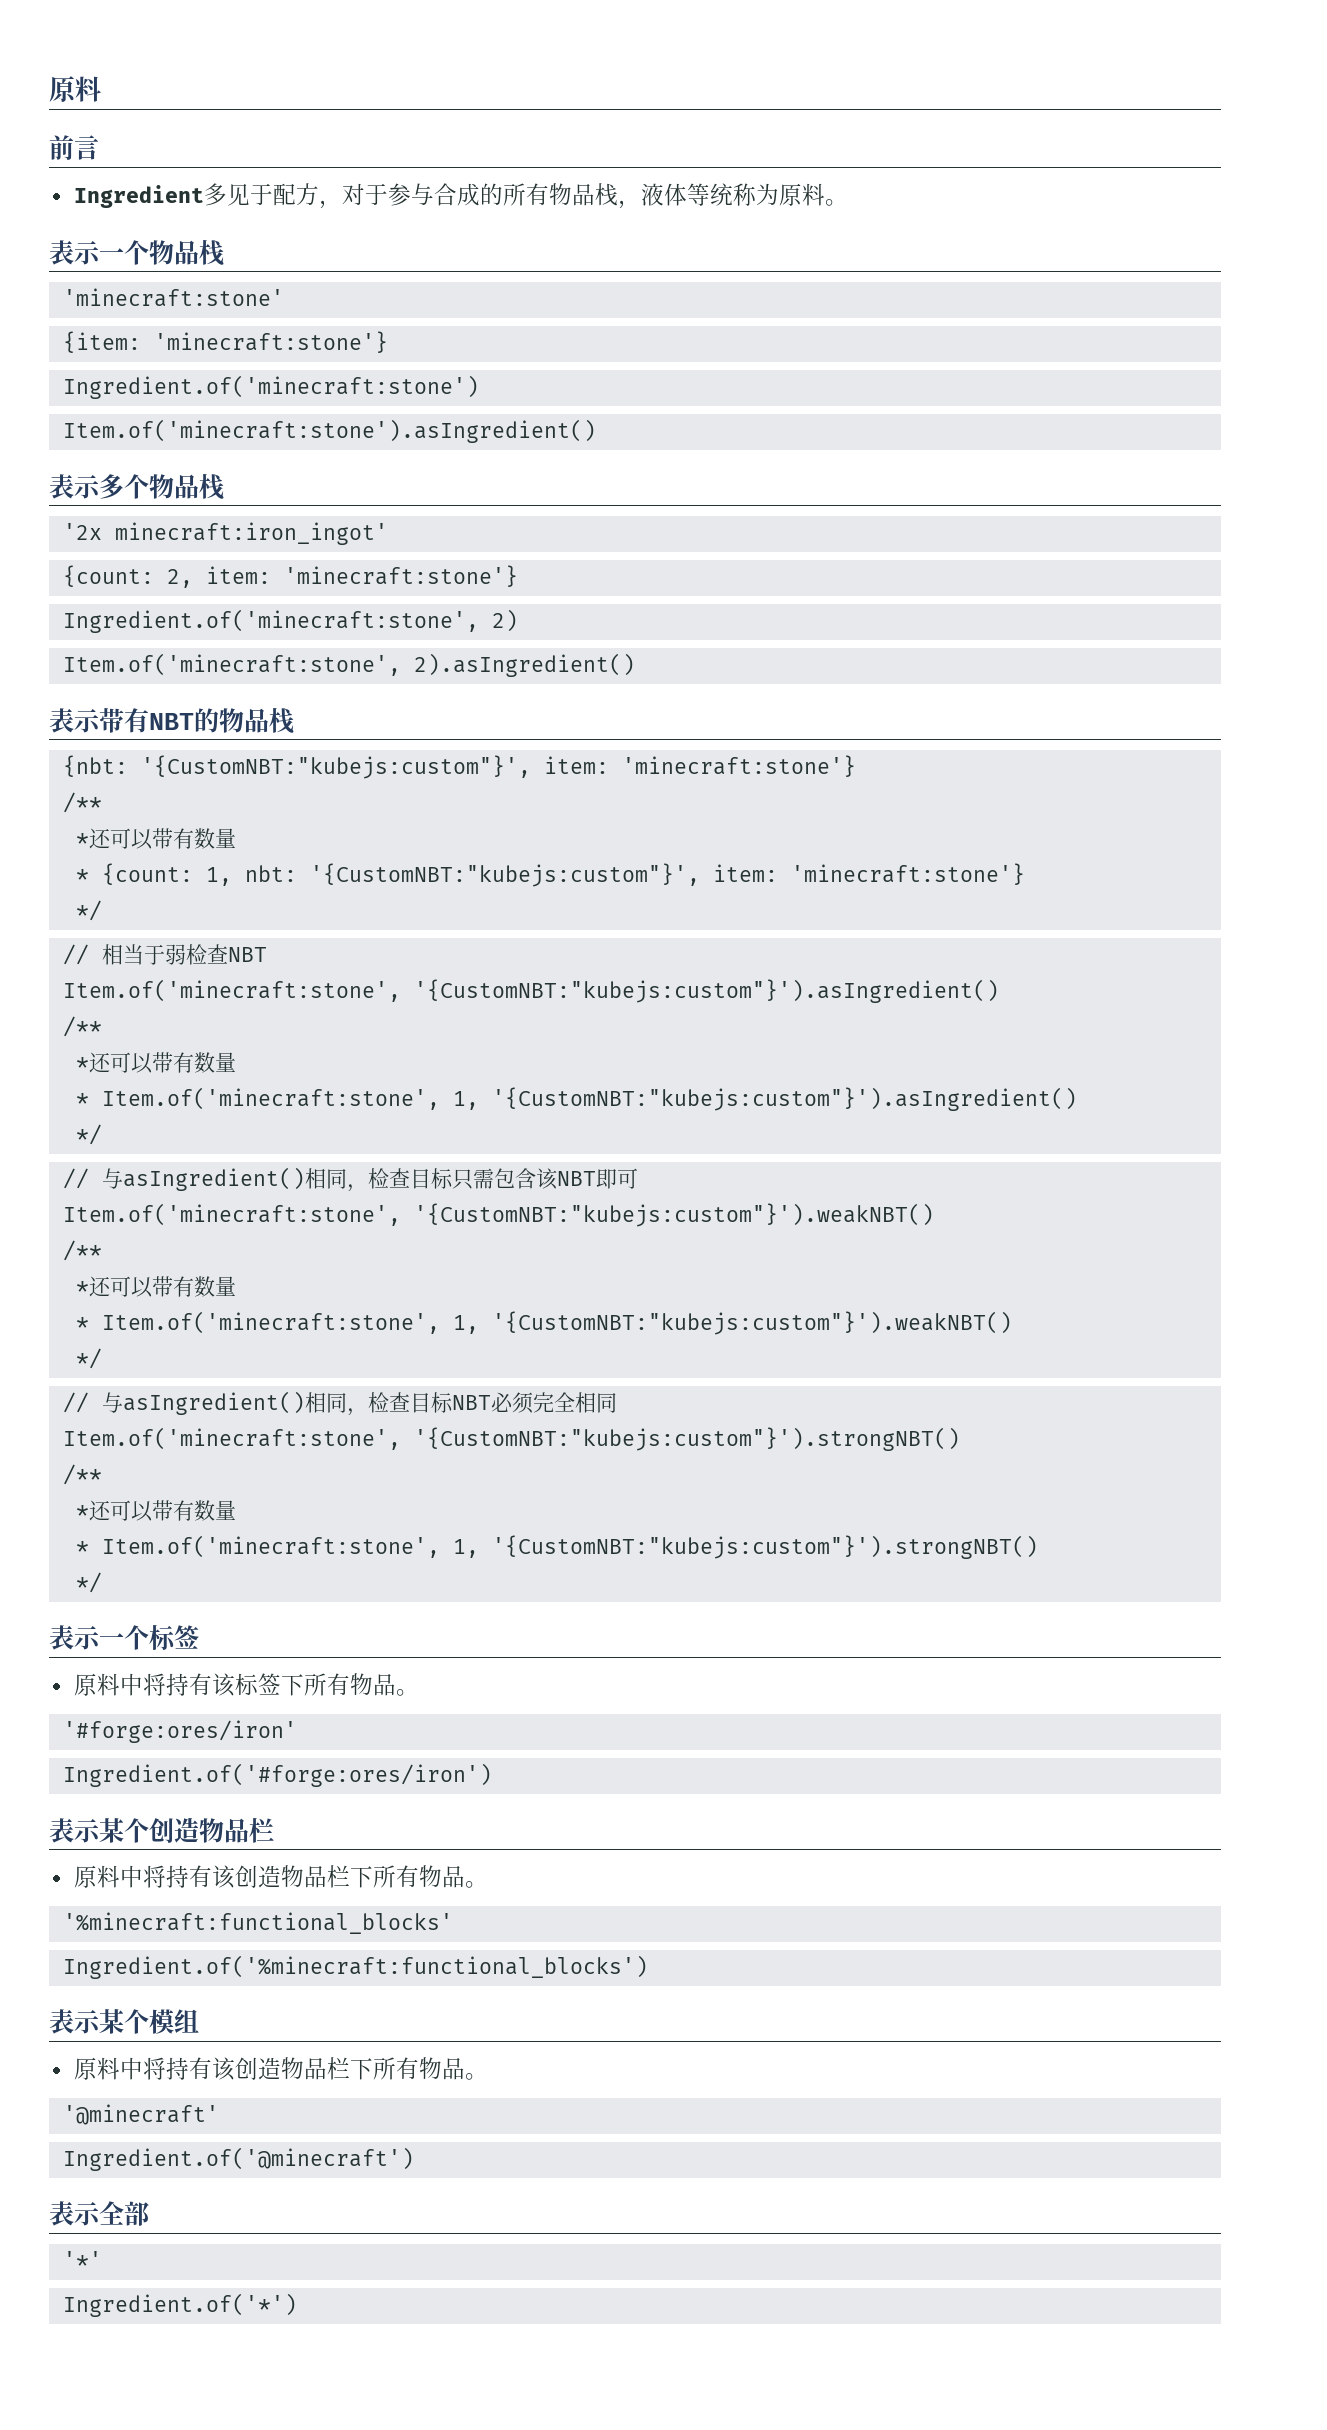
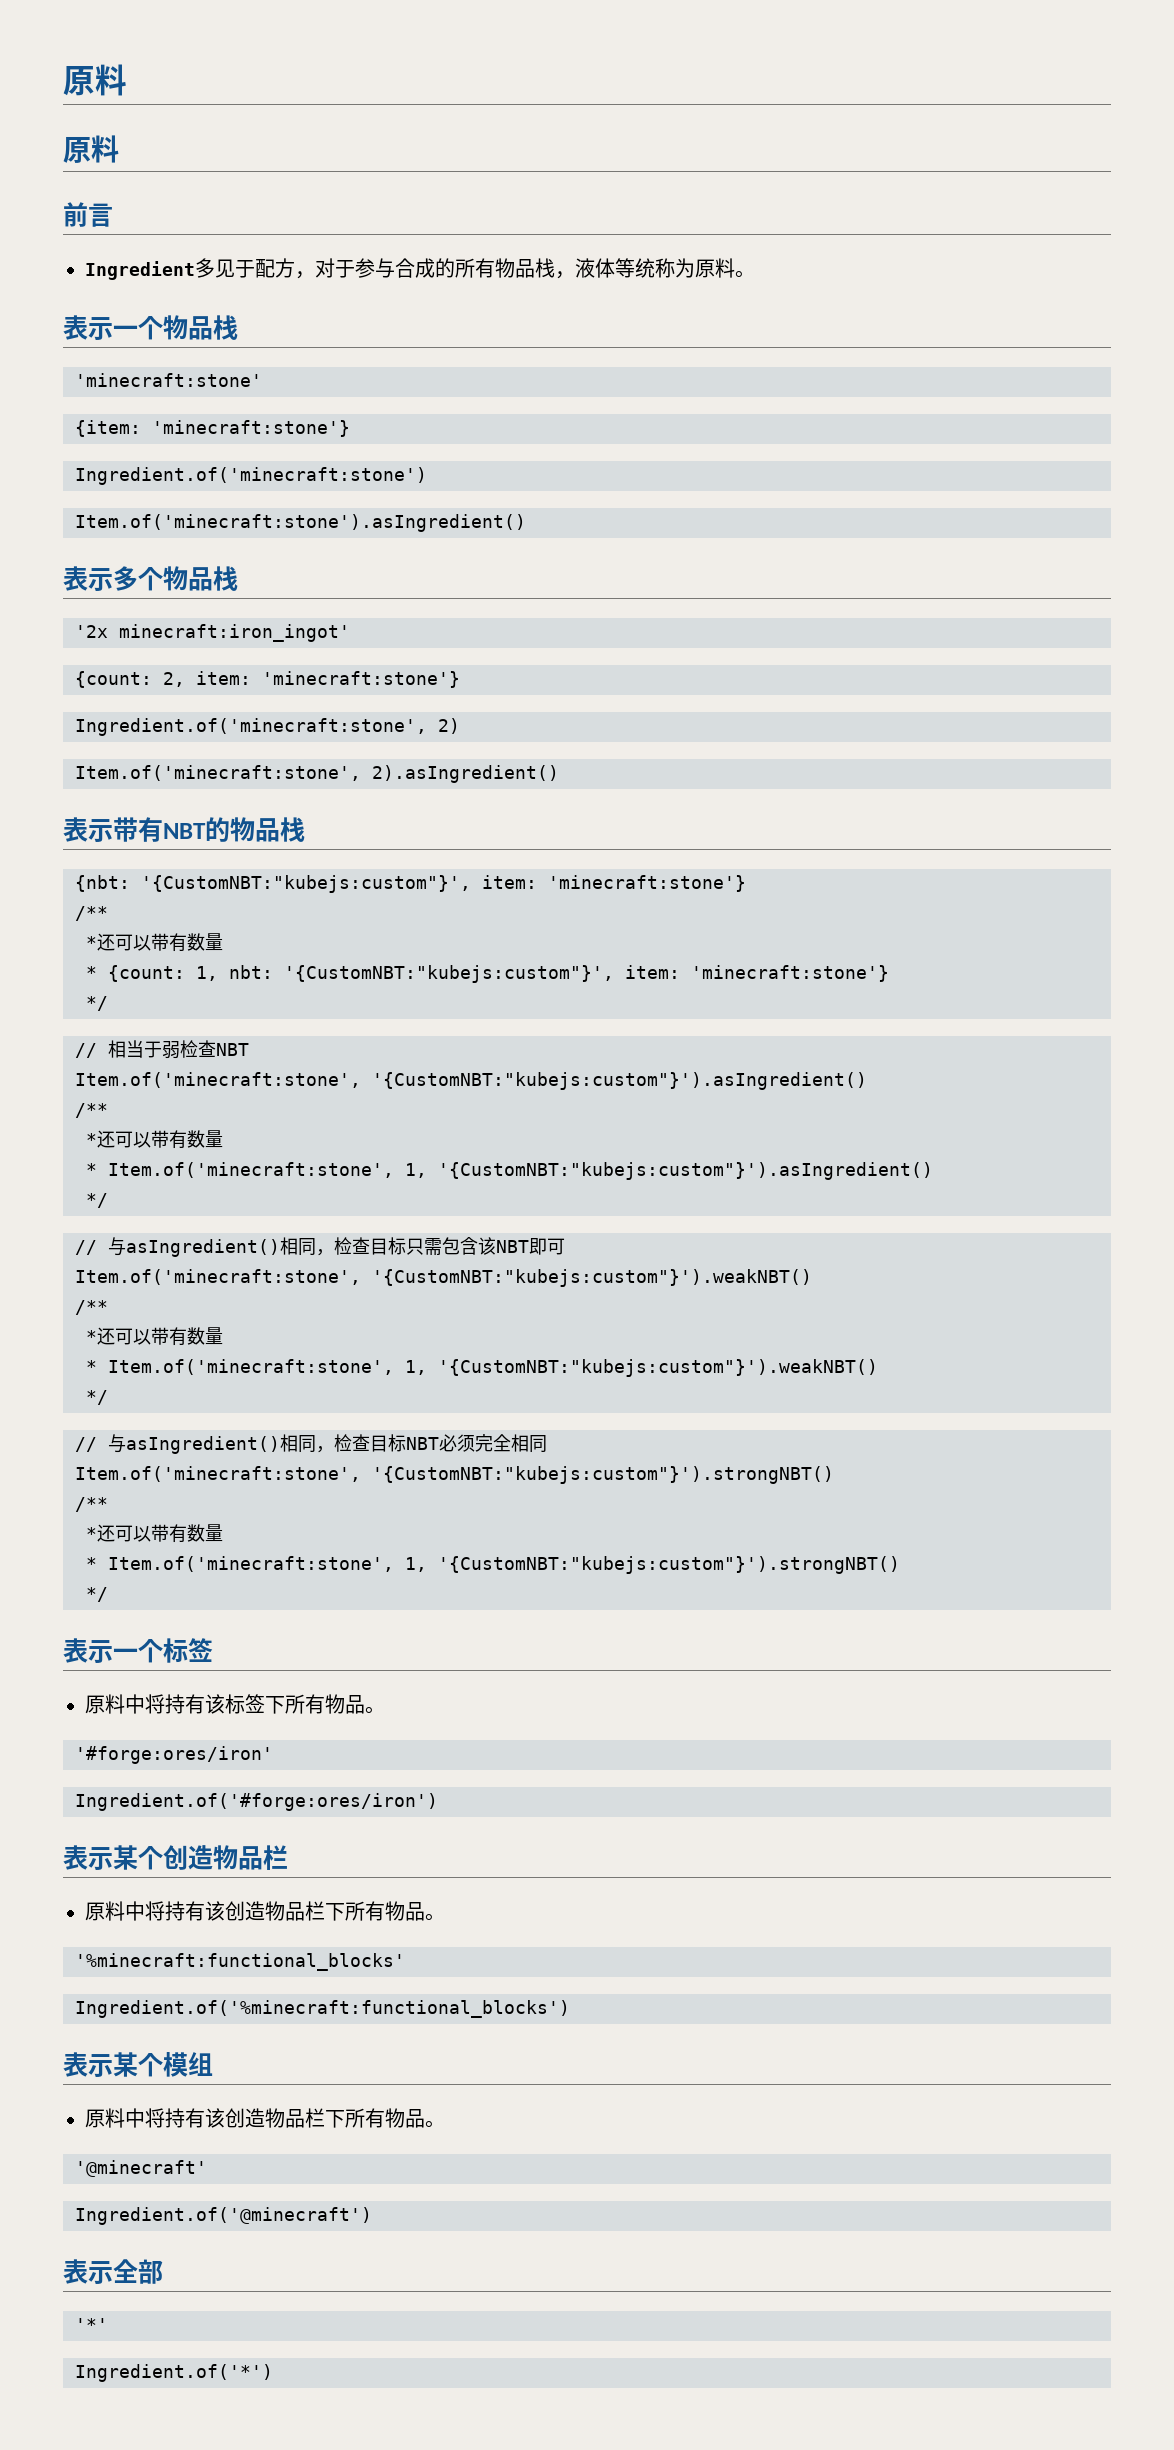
[49,76,101,102] 原料 -> [63,64,127,96] [63,135,119,163] 原料 // 原料

